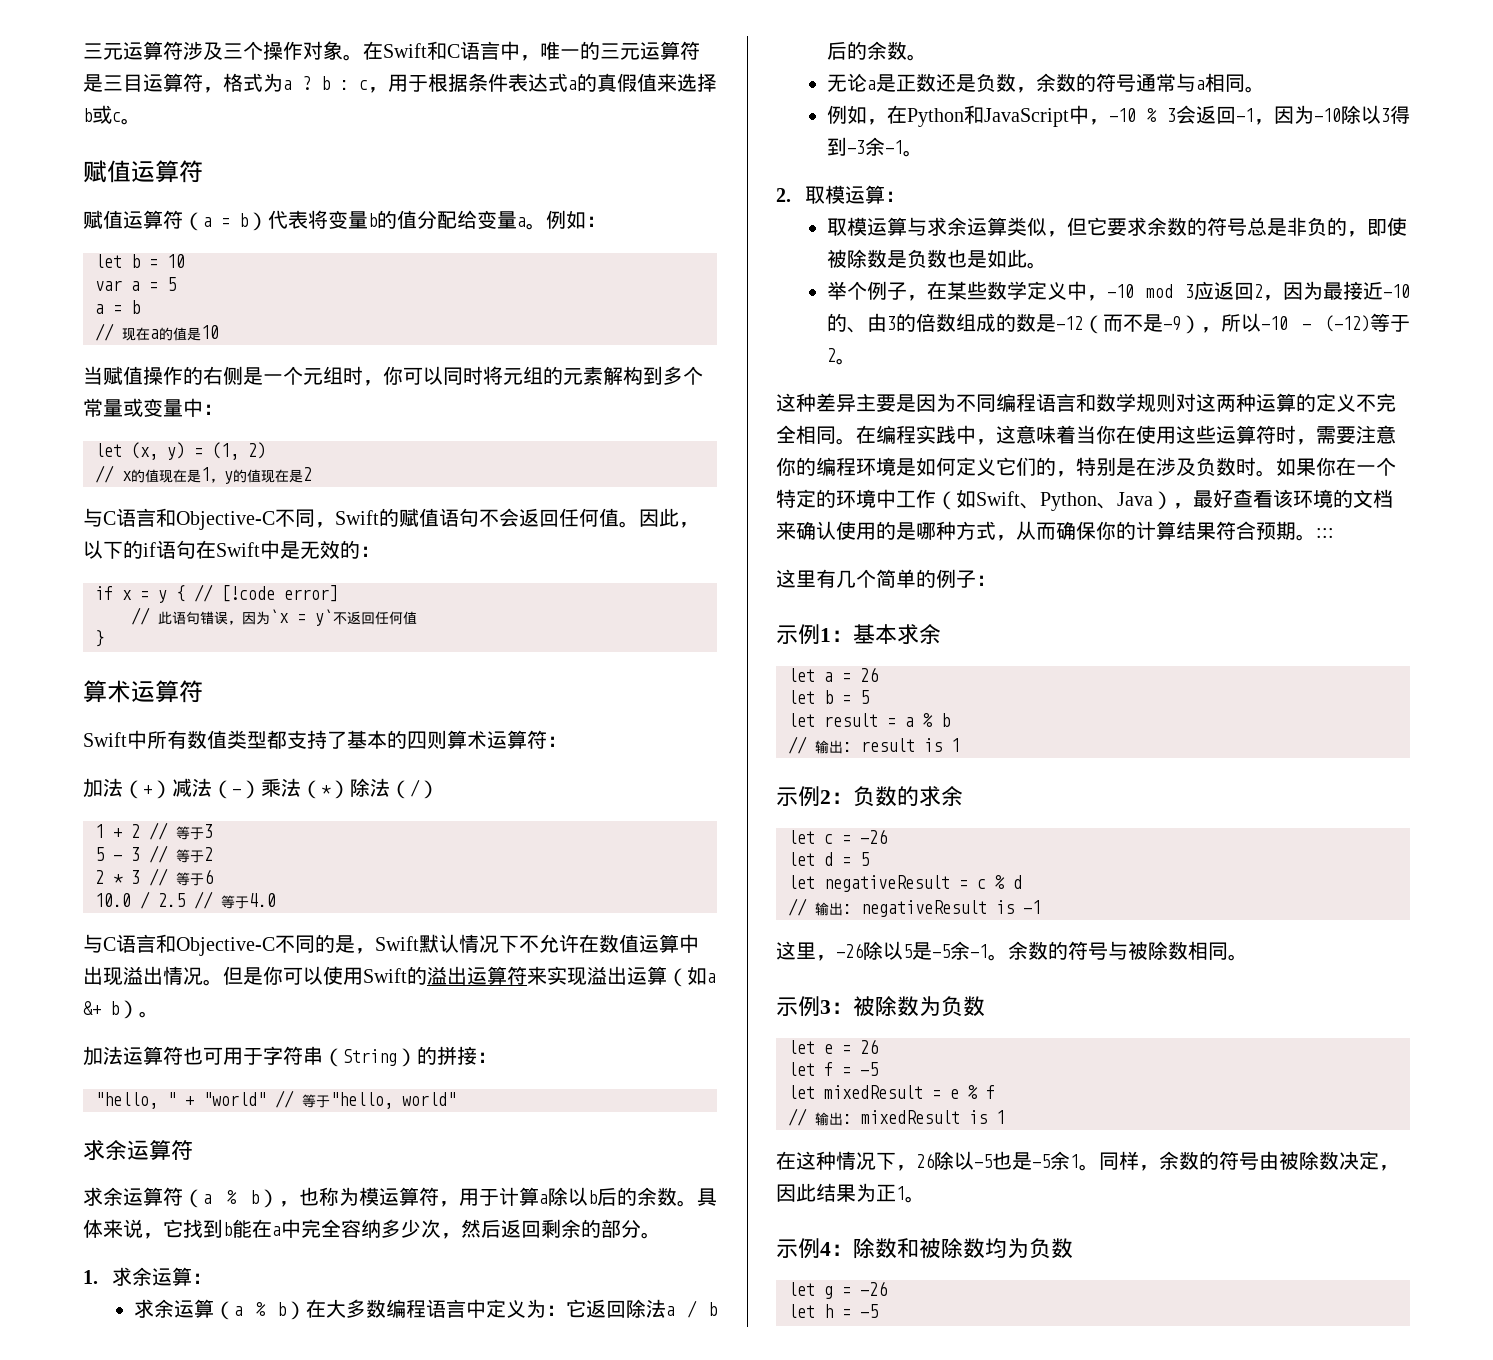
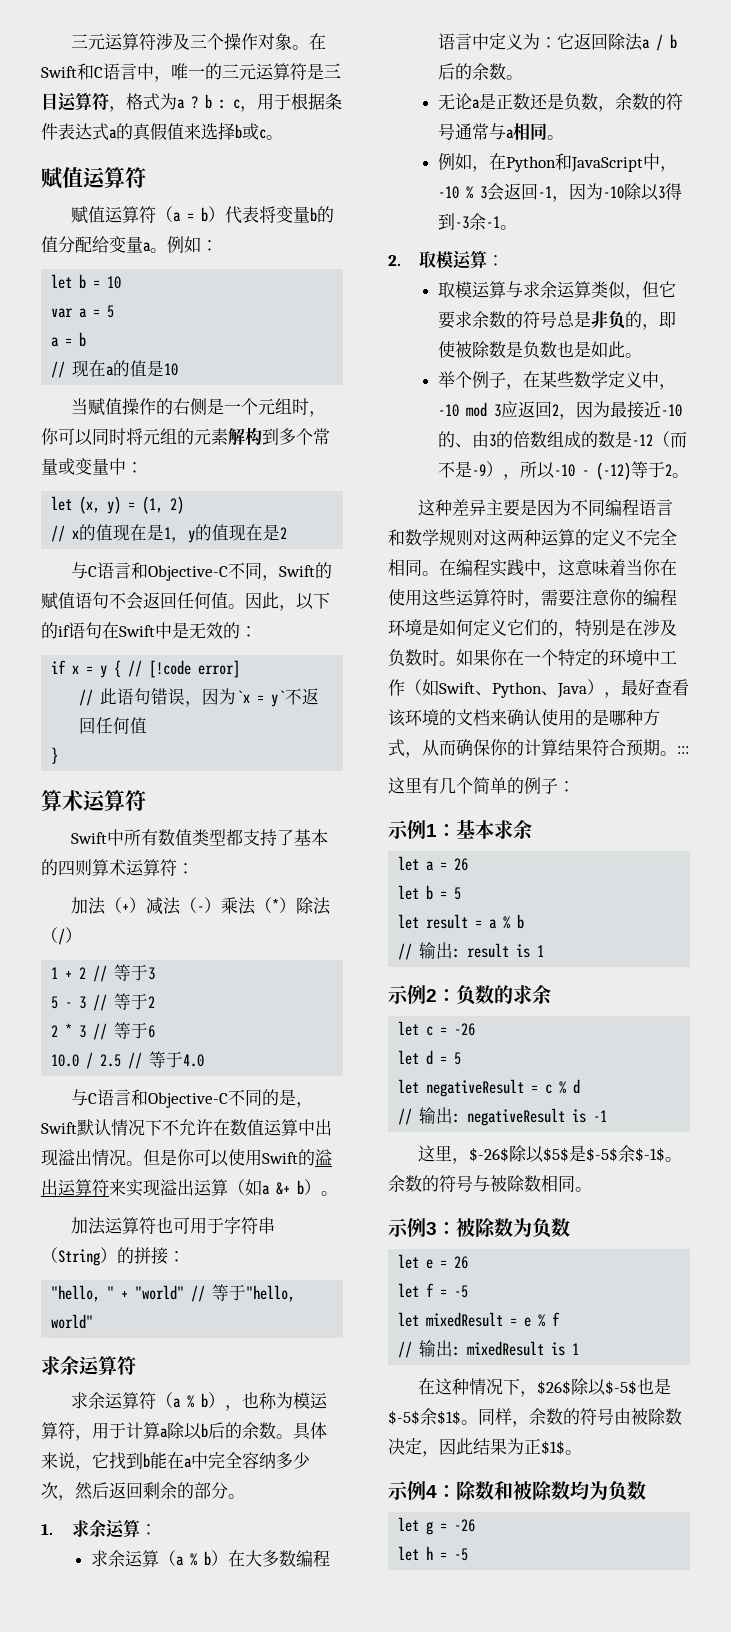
[836,941,988,960] -26除以5是-5余-1 -> [469,1145,666,1163] $-26$除以$5$是$-5$余$-1$
[916,1151,1079,1170] 26除以-5也是-5余1 -> [537,1378,672,1396] [388,1408,461,1425] $26$除以$-5$也是$-5$余$1$
[896,1186,905,1200] 1 -> [541,1440,565,1455] $1$

